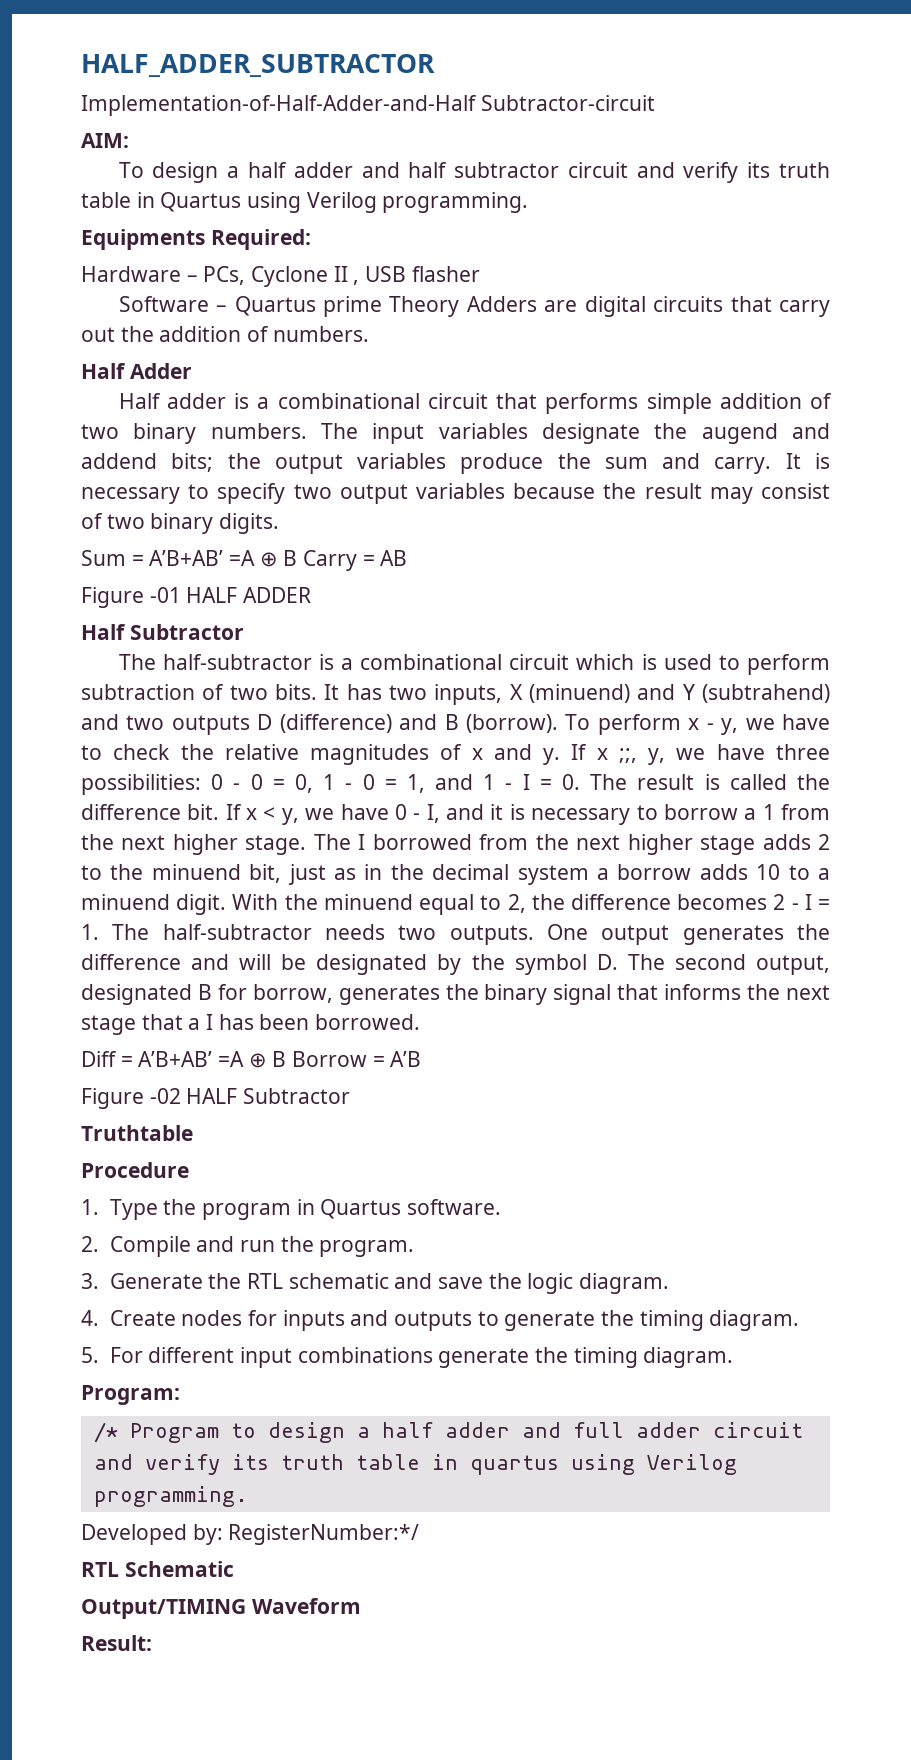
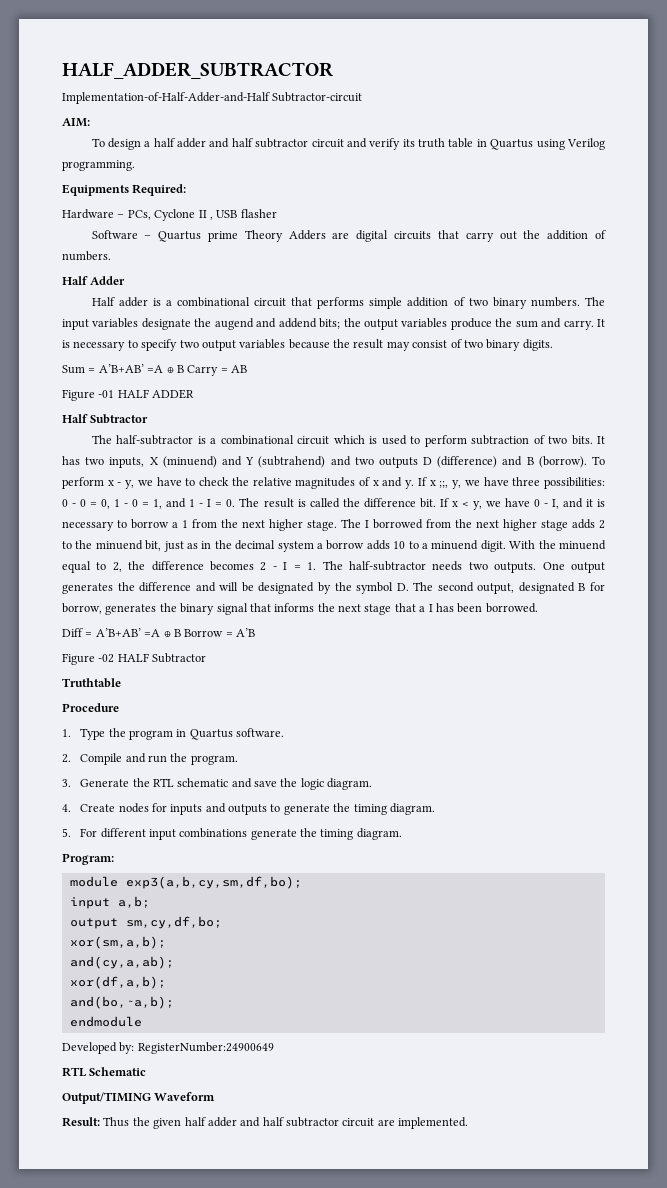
[93,1422,803,1443] [93,1454,737,1475] [93,1486,248,1507] /* Program to design a half adder and full adder circuit and verify its truth table in quartus using Verilog programming. -> [69,876,302,889] [69,896,150,909] [69,916,222,929] [69,936,166,949] [69,956,174,969] [69,976,166,989] [69,996,174,1009] [69,1016,142,1027] module exp3(a,b,cy,sm,df,bo); // input a,b; // output sm,cy,df,bo; // xor(sm,a,b); // and(cy,a,ab); // xor(df,a,b); // and(bo,~a,b); // endmodule
[228,1524,420,1545] RegisterNumber:*/ -> [137,1042,274,1054] RegisterNumber:24900649
(152, 1643) none -> [103,1117,469,1129] Thus the given half adder and half subtractor circuit are implemented.

